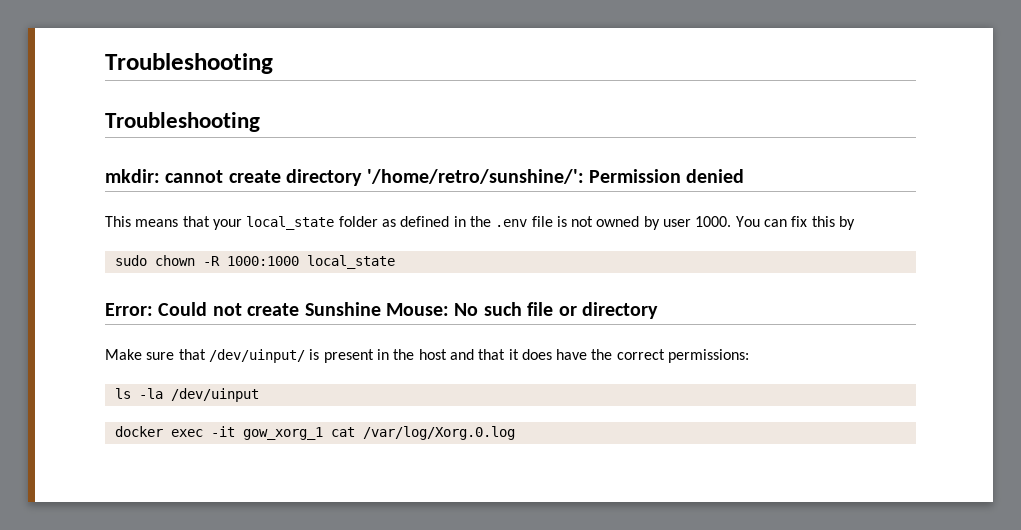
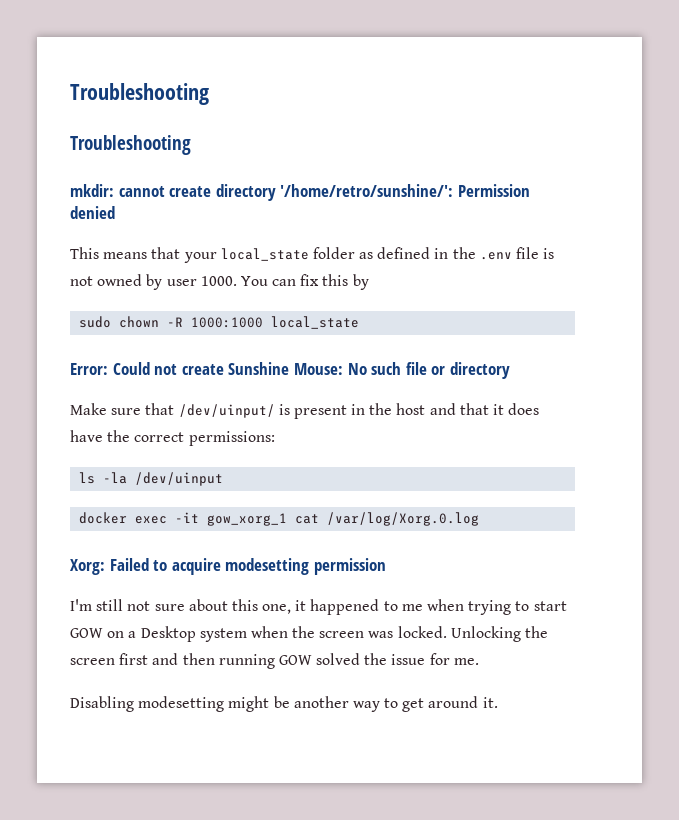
(515, 433) none -> [70,558,386,575] [70,599,567,615] [70,626,549,642] [70,653,479,669] [70,696,498,712] // Xorg: Failed to acquire modesetting permission // I'm still not sure about this one, it happened to me when trying to start GOW on a Desktop system when the screen was locked. Unlocking the screen first and then running GOW solved the issue for me. // Disabling modesetting might be another way to get around it.

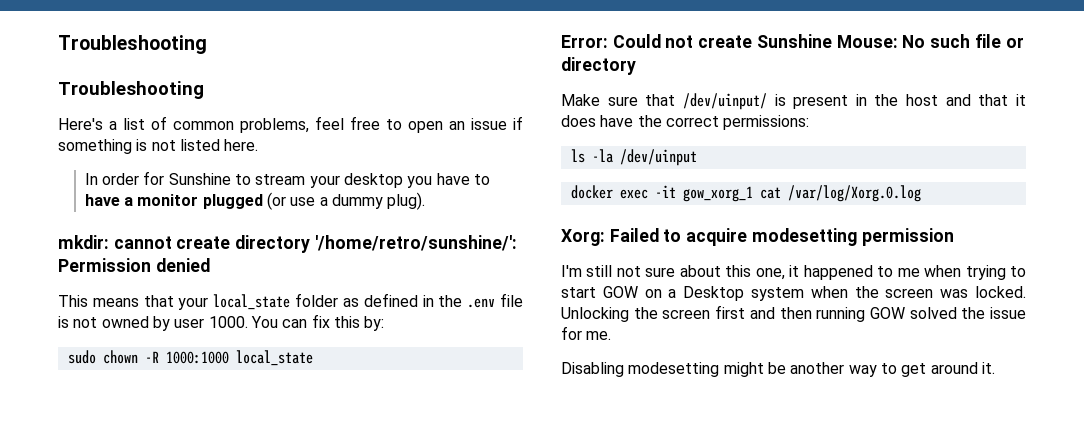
(191, 145) none -> [58,116,523,133] [58,139,259,154] [84,171,490,188] [84,192,426,210] // Here's a list of common problems, feel free to open an issue if something is not listed here. // In order for Sunshine to stream your desktop you have to have a monitor plugged (or use a dummy plug).
[352,274,369,290] by -> [364,316,385,331] by:

